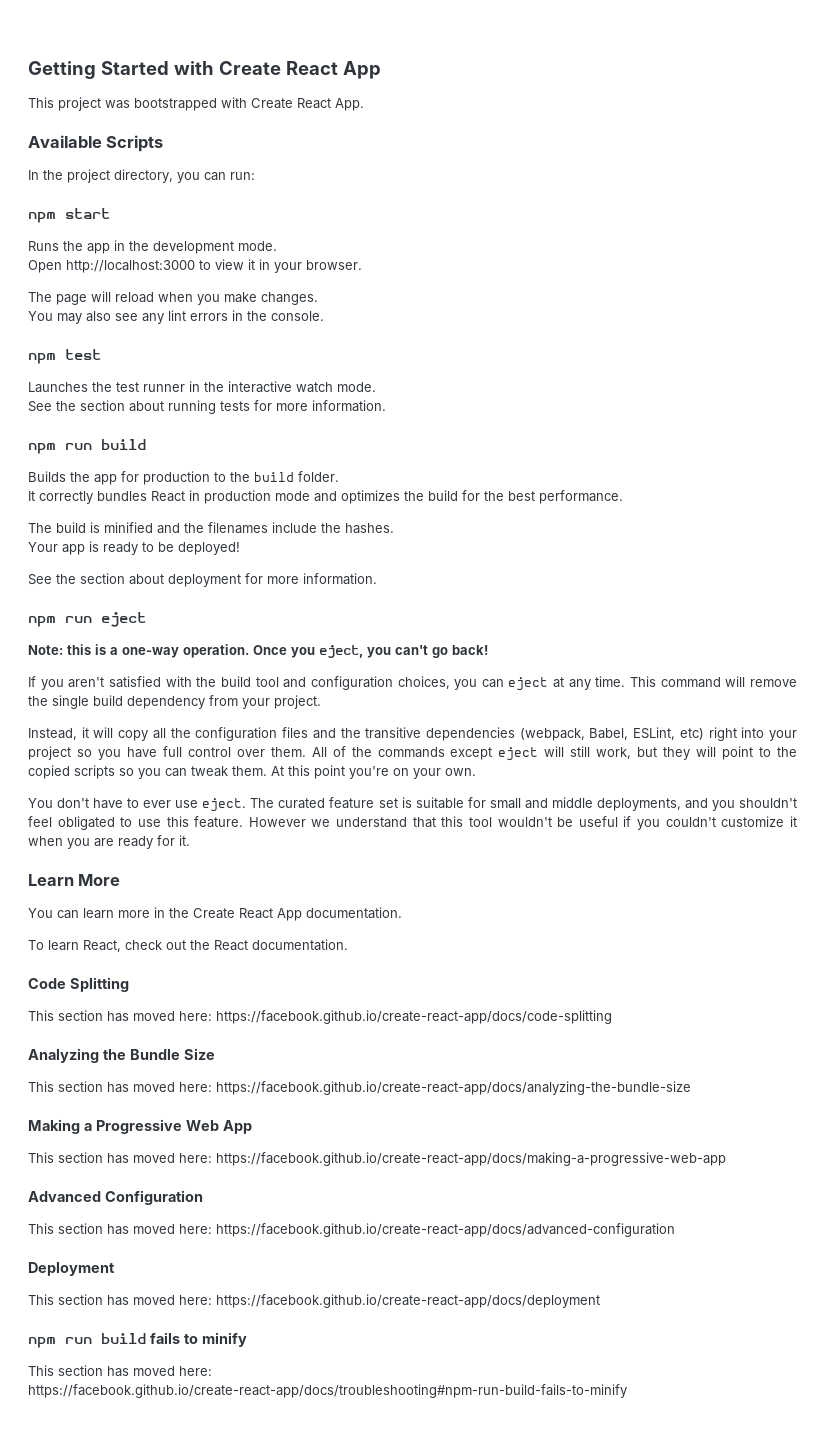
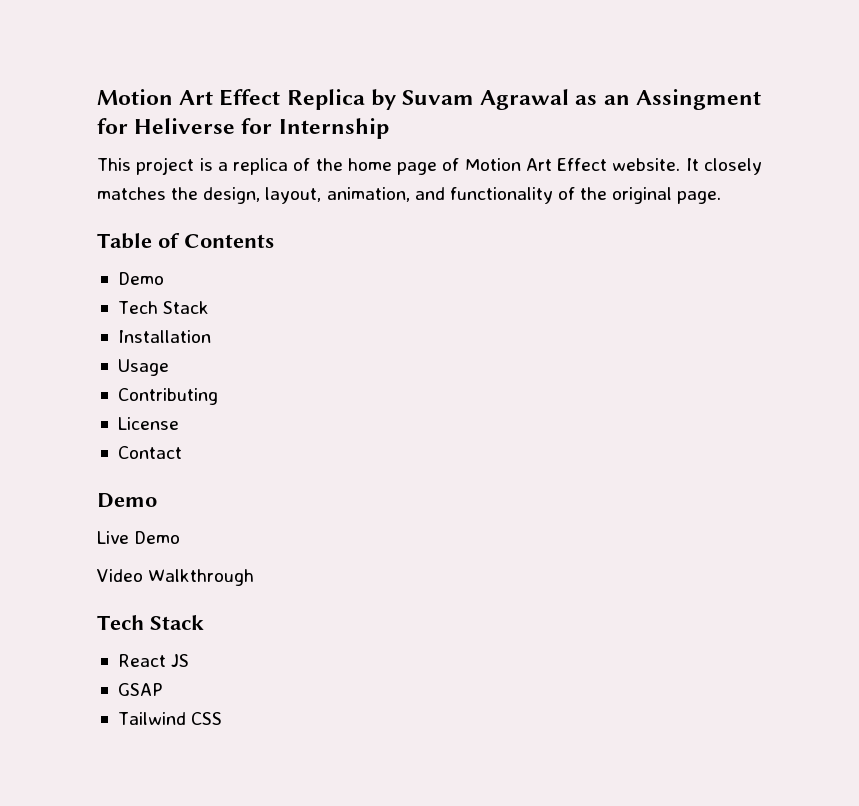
[28,61,381,79] [28,97,364,111] [28,135,164,152] [28,169,255,183] [28,208,110,223] [28,240,277,254] [28,259,362,273] [28,291,318,305] [28,310,324,324] [28,349,101,364] [28,381,376,393] [28,400,386,414] [28,439,146,454] [28,471,339,485] [28,490,623,504] [28,522,394,534] [28,541,240,555] [28,573,377,587] [28,612,146,627] [28,644,488,658] [28,676,797,691] [28,695,321,709] [28,727,797,741] [28,746,798,761] [28,765,476,779] [28,797,797,812] [28,816,798,830] [28,835,190,849] [28,874,121,886] [28,907,402,921] [28,939,348,952] [28,977,129,992] [28,1010,612,1024] [28,1048,215,1063] [28,1081,691,1095] [28,1119,252,1134] [28,1152,726,1166] [28,1190,203,1205] [28,1223,675,1237] [28,1262,115,1276] [28,1294,600,1308] [28,1332,247,1348] [28,1365,212,1377] [28,1384,627,1398] Getting Started with Create React App // This project was bootstrapped with Create React App. // Available Scripts // In the project directory, you can run: // npm start // Runs the app in the development mode. // Open http://localhost:3000 to view it in your browser. // The page will reload when you make changes. // You may also see any lint errors in the console. // npm test // Launches the test runner in the interactive watch mode. // See the section about running tests for more information. // npm run build // Builds the app for production to the build folder. // It correctly bundles React in production mode and optimizes the build for the best performance. // The build is minified and the filenames include the hashes. // Your app is ready to be deployed! // See the section about deployment for more information. // npm run eject // Note: this is a one-way operation. Once you eject, you can't go back! // If you aren't satisfied with the build tool and configuration choices, you can eject at any time. This command will remove the single build dependency from your project. // Instead, it will copy all the configuration files and the transitive dependencies (webpack, Babel, ESLint, etc) right into your project so you have full control over them. All of the commands except eject will still work, but they will point to the copied scripts so you can tweak them. At this point you're on your own. // You don't have to ever use eject. The curated feature set is suitable for small and middle deployments, and you shouldn't feel obligated to use this feature. However we understand that this tool wouldn't be useful if you couldn't customize it when you are ready for it. // Learn More // You can learn more in the Create React App documentation. // To learn React, check out the React documentation. // Code Splitting // This section has moved here: https://facebook.github.io/create-react-app/docs/code-splitting // Analyzing the Bundle Size // This section has moved here: https://facebook.github.io/create-react-app/docs/analyzing-the-bundle-size // Making a Progressive Web App // This section has moved here: https://facebook.github.io/create-react-app/docs/making-a-progressive-web-app // Advanced Configuration // This section has moved here: https://facebook.github.io/create-react-app/docs/advanced-configuration // Deployment // This section has moved here: https://facebook.github.io/create-react-app/docs/deployment // npm run build fails to minify // This section has moved here: https://facebook.github.io/create-react-app/docs/troubleshooting#npm-run-build-fails-to-minify -> [97,89,761,110] [97,118,389,139] [97,157,762,175] [97,187,722,204] [97,233,274,249] [117,272,164,285] [117,301,210,314] [117,330,211,343] [117,359,169,376] [117,388,218,405] [117,417,179,430] [117,446,182,459] [97,493,157,508] [97,531,181,544] [97,569,255,586] [97,615,204,630] [117,654,190,667] [117,683,162,696] [117,712,223,725] Motion Art Effect Replica by Suvam Agrawal as an Assingment for Heliverse for Internship // This project is a replica of the home page of Motion Art Effect website. It closely matches the design, layout, animation, and functionality of the original page. // Table of Contents // Demo // Tech Stack // Installation // Usage // Contributing // License // Contact // Demo // Live Demo // Video Walkthrough // Tech Stack // React JS // GSAP // Tailwind CSS

